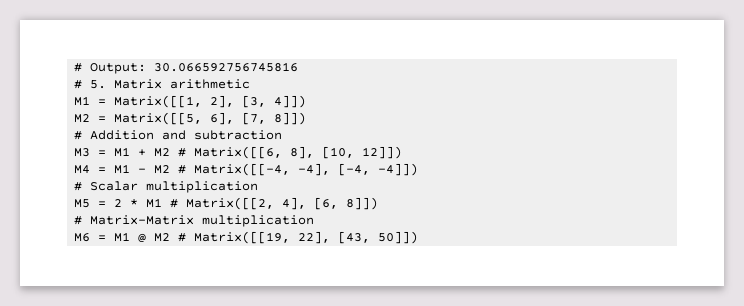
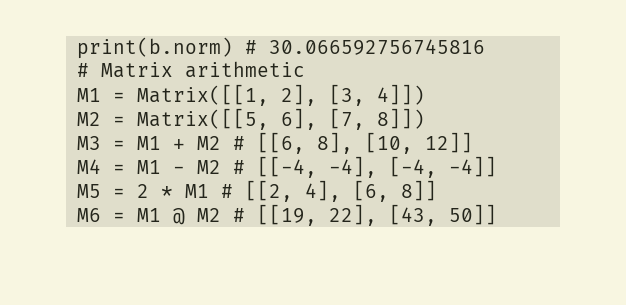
[73,63,146,74] # Output: -> [77,37,258,59] print(b.norm) #
[89,80,106,89] 5. -> (90, 70) none
[73,130,282,140] // # Addition and subtraction -> (426, 118) none
[193,146,282,159] Matrix([[6, -> [257,132,306,154] [[6,
[361,146,402,159] 12]]) -> [425,132,474,153] 12]]
[193,163,290,176] Matrix([[-4, -> [257,156,318,178] [[-4,
[377,163,418,176] [73,181,258,193] -4]]) // # Scalar multiplication -> [449,156,498,177] -4]]
[185,197,274,210] Matrix([[2, -> [245,180,294,202] [[2,
[345,197,378,210] [73,215,314,227] 8]]) // # Matrix-Matrix multiplication -> [401,180,438,201] 8]]
[193,231,290,244] Matrix([[19, -> [257,204,318,226] [[19,
[377,231,418,244] 50]]) -> [449,204,498,225] 50]]

